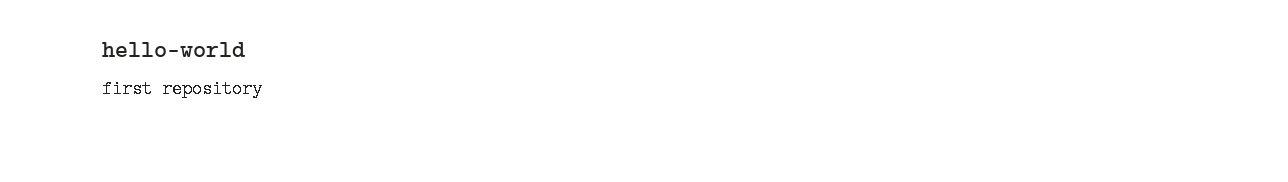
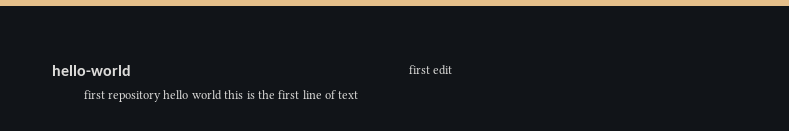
(262, 89) none -> [163,90,359,100] [409,65,453,75] hello world this is the first line of text first edit

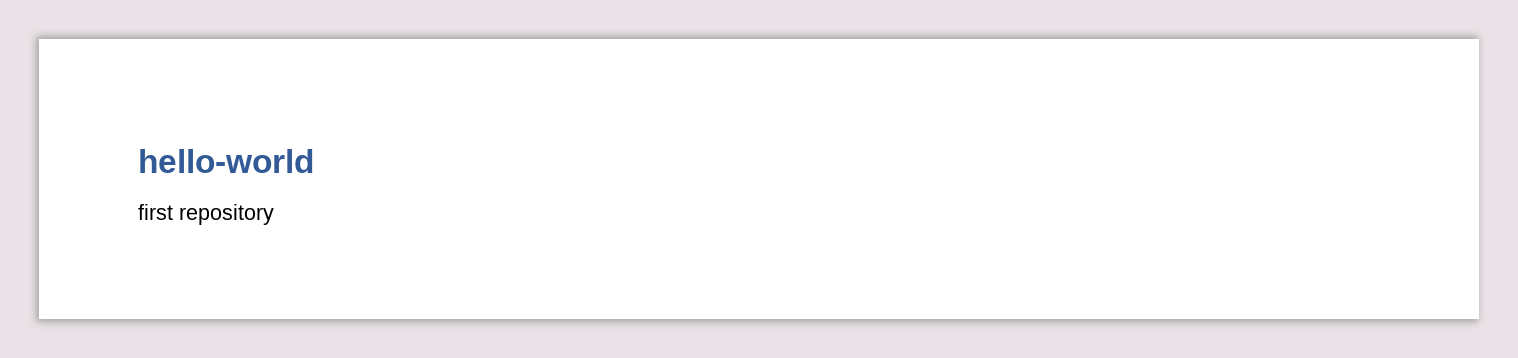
[163,90,359,100] [409,65,453,75] hello world this is the first line of text first edit -> (274, 214) none

